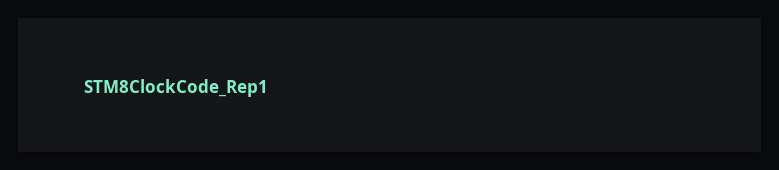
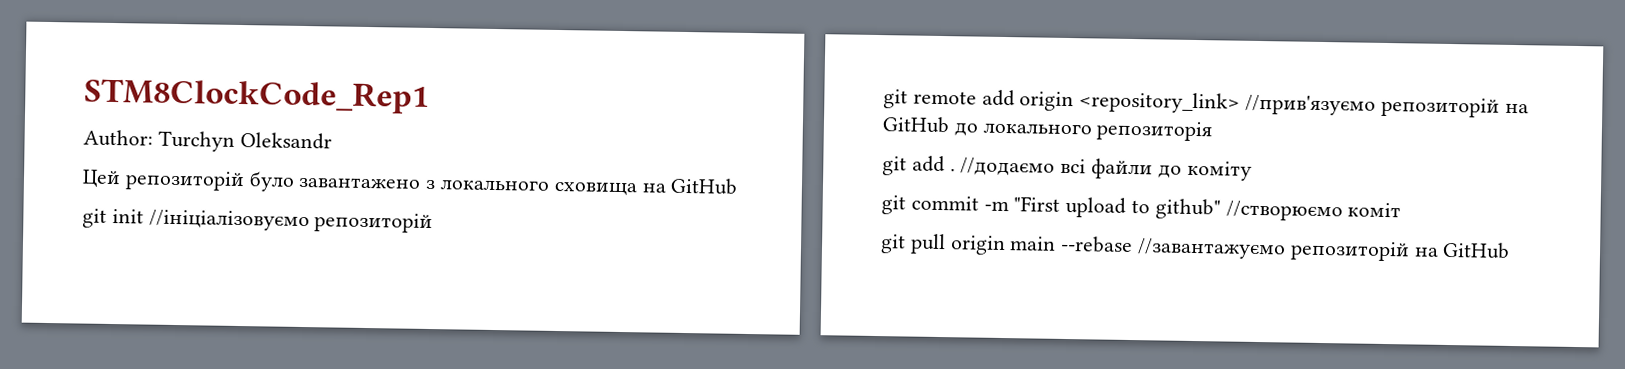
(268, 88) none -> [83,129,332,152] [82,169,739,196] [82,208,434,234] [883,89,1529,118] [882,116,1214,142] [882,155,1252,181] [881,195,1402,222] [880,233,1511,262] // Author: Turchyn Oleksandr // Цей репозиторій було завантажено з локального сховища на GitHub // git init //ініціалізовуємо репозиторій // git remote add origin <repository_link> //прив'язуємо репозиторій на GitHub до локального репозиторія // git add . //додаємо всі файли до коміту // git commit -m "First upload to github" //створюємо коміт // git pull origin main --rebase //завантажуємо репозиторій на GitHub

